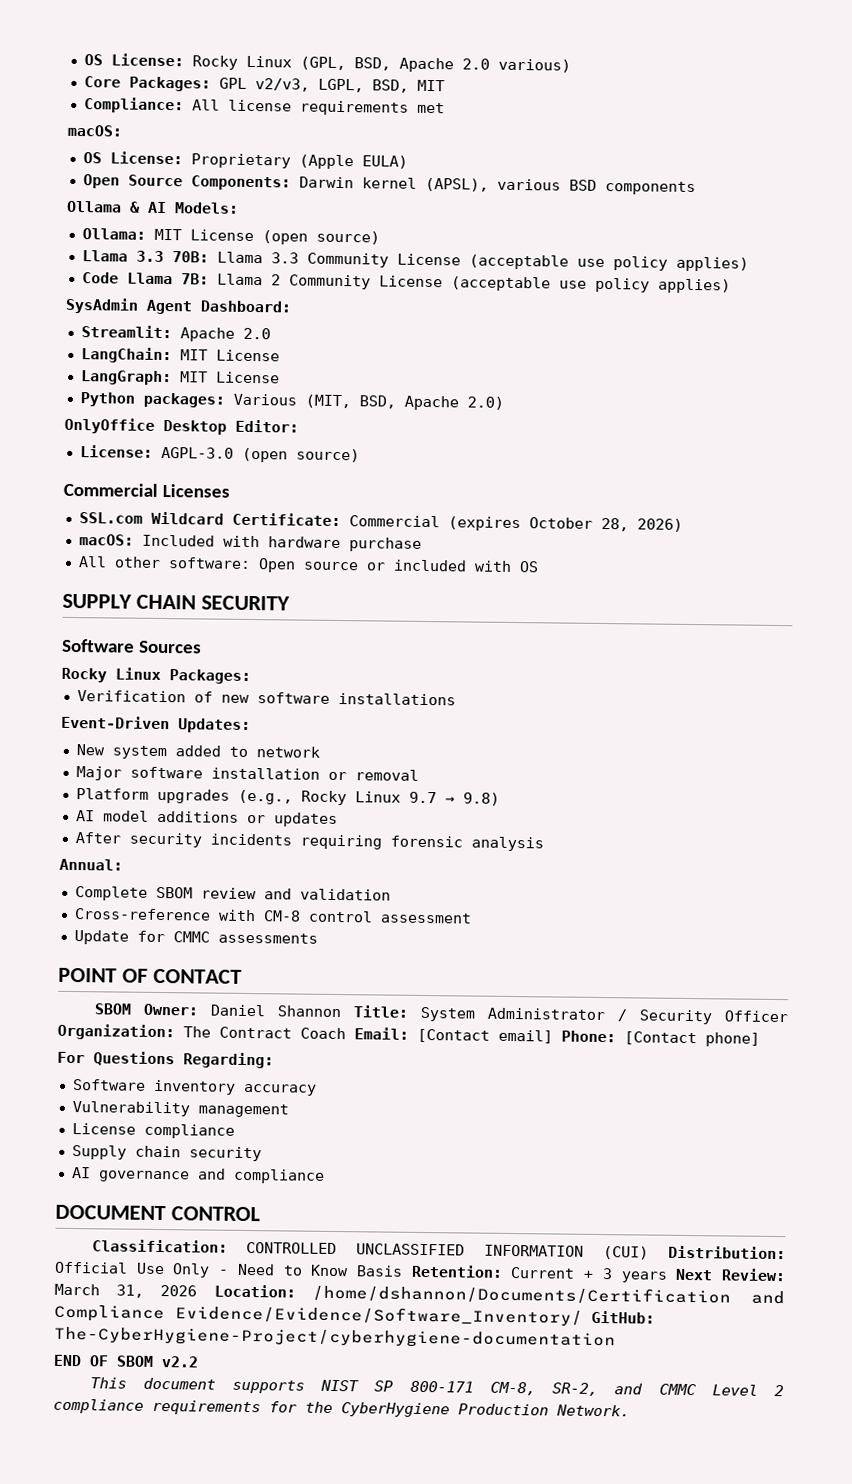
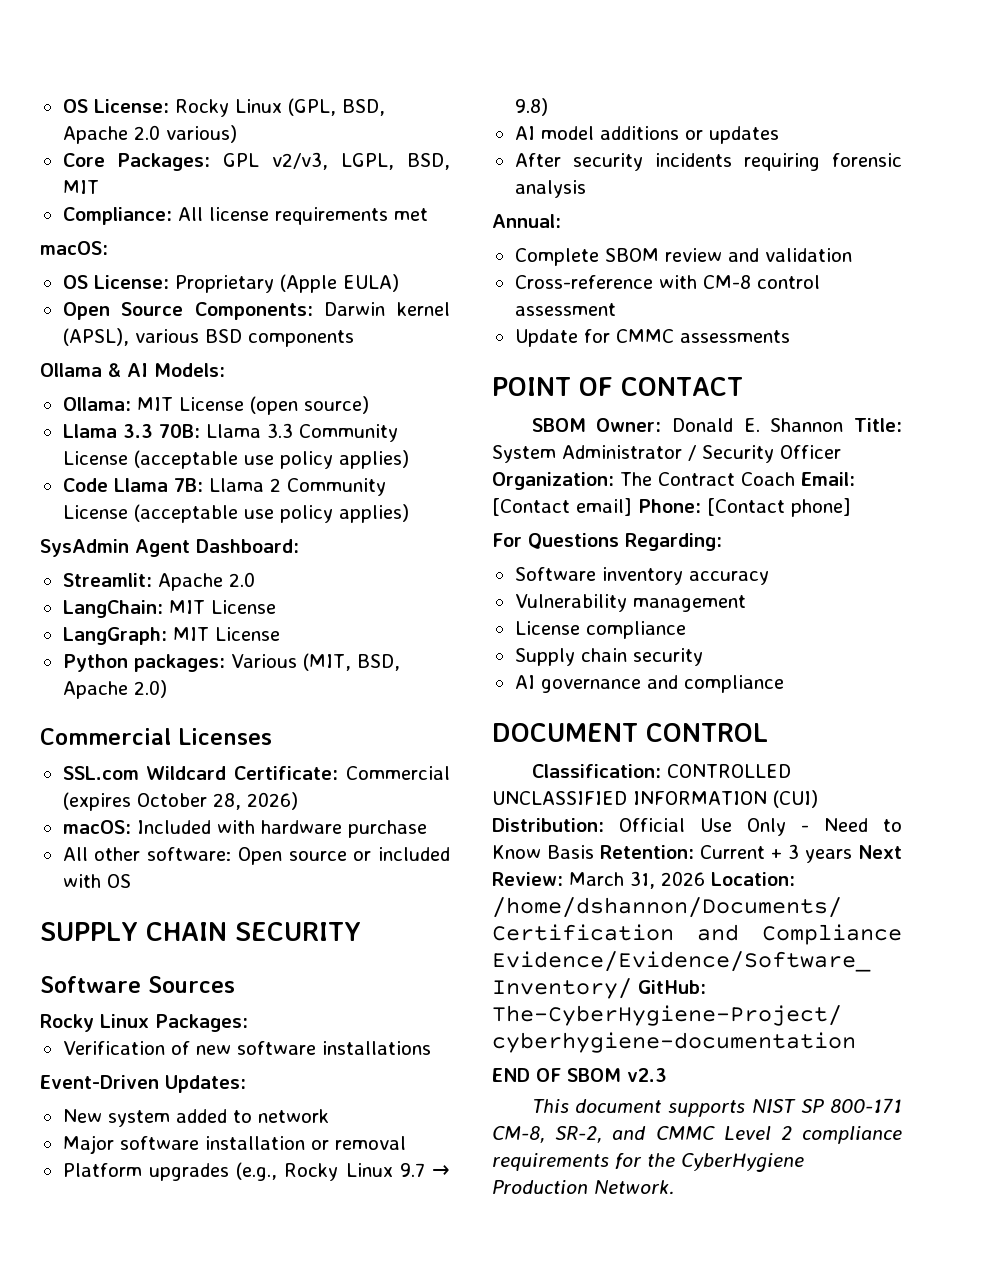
[64,417,299,435] [79,445,360,463] // OnlyOffice Desktop Editor: // License: AGPL-3.0 (open source) -> (167, 689) none
[209,1004,266,1017] Daniel -> [671,418,760,432] Donald E.
[161,1356,199,1368] v2.2 -> [627,1068,667,1082] v2.3

